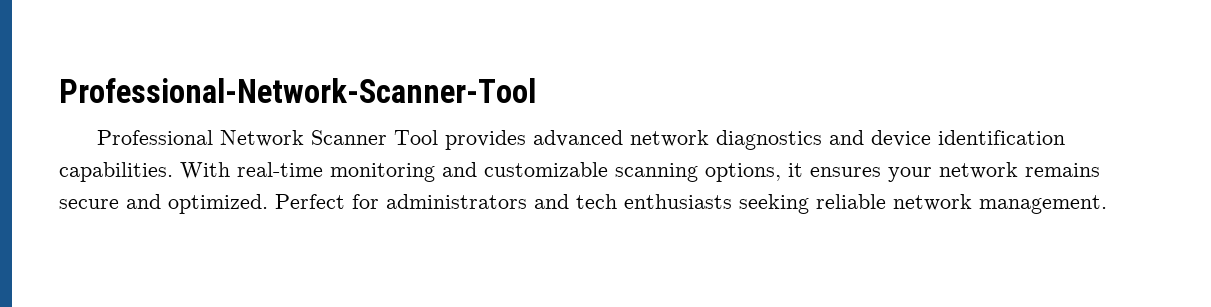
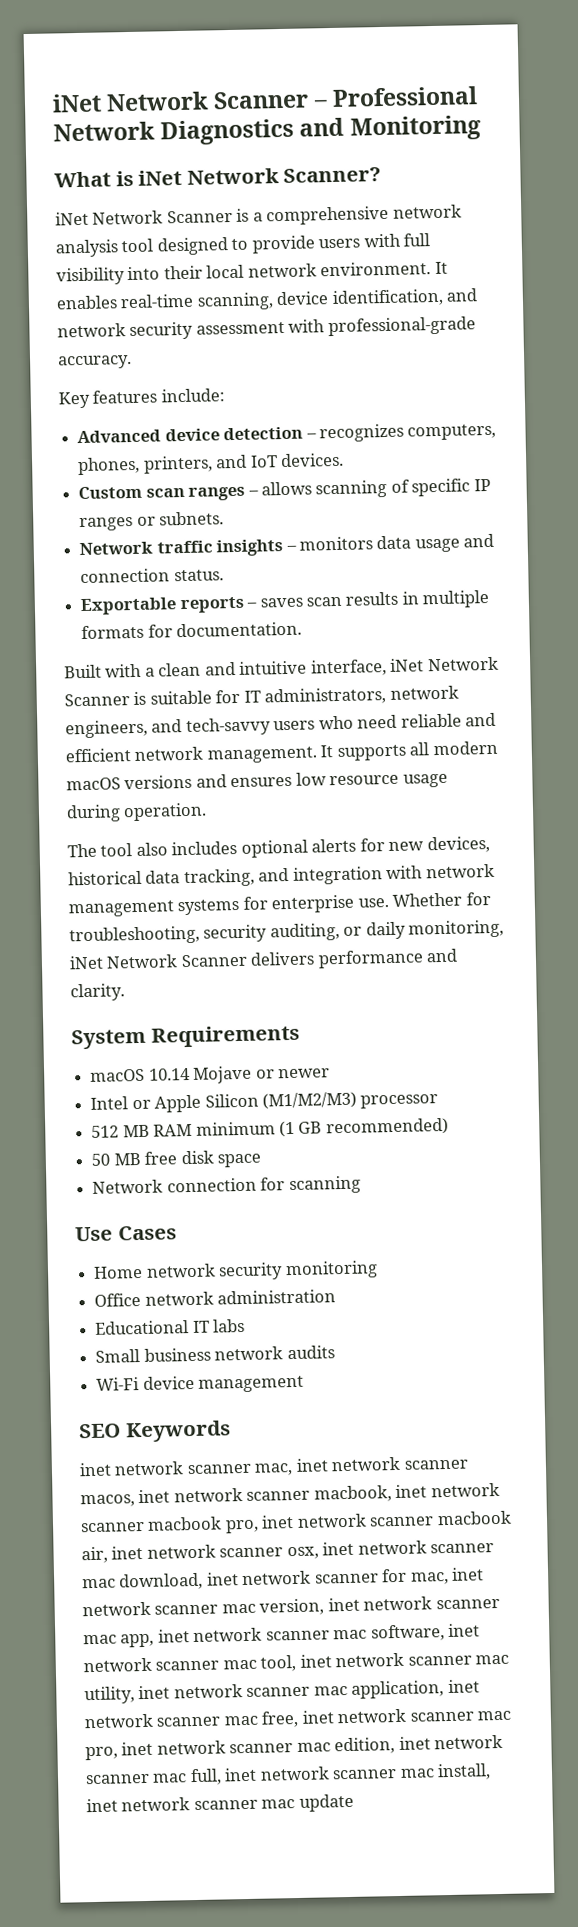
[59,78,536,103] [96,130,1065,150] [59,162,1100,182] [59,194,1107,214] Professional-Network-Scanner-Tool // Professional Network Scanner Tool provides advanced network diagnostics and device identification capabilities. With real-time monitoring and customizable scanning options, it ensures your network remains secure and optimized. Perfect for administrators and tech enthusiasts seeking reliable network management. -> [52,86,478,113] [53,115,481,146] [54,167,382,188] [55,204,462,226] [55,233,431,258] [56,261,448,286] [56,288,478,311] [57,316,476,341] [57,354,132,370] [58,388,225,409] [77,423,497,444] [77,452,344,476] [78,478,491,501] [79,511,225,532] [79,533,495,557] [80,568,224,584] [80,589,491,616] [81,621,303,640] [64,656,499,679] [64,685,459,707] [65,712,497,739] [65,740,498,764] [66,772,448,791] [66,802,208,823] [67,836,490,858] [68,863,495,888] [68,892,491,918] [69,919,505,946] [69,948,458,970] [70,983,125,1002] [71,1024,300,1050] [90,1065,330,1084] [90,1091,439,1113] [91,1117,449,1138] [91,1150,261,1168] [92,1175,361,1195] [75,1225,177,1242] [93,1260,378,1281] [94,1289,337,1307] [95,1318,246,1335] [95,1345,335,1363] [96,1375,305,1393] [79,1420,231,1443] [79,1456,468,1477] [80,1482,500,1508] [80,1510,512,1534] [81,1540,495,1564] [82,1567,485,1591] [82,1596,500,1617] [83,1623,481,1648] [83,1652,510,1673] [84,1679,480,1705] [84,1708,512,1729] [85,1734,504,1761] [85,1763,492,1786] [86,1793,354,1813] iNet Network Scanner – Professional Network Diagnostics and Monitoring // What is iNet Network Scanner? // iNet Network Scanner is a comprehensive network analysis tool designed to provide users with full visibility into their local network environment. It enables real-time scanning, device identification, and network security assessment with professional-grade accuracy. // Key features include: // Advanced device detection – recognizes computers, phones, printers, and IoT devices. // Custom scan ranges – allows scanning of specific IP ranges or subnets. // Network traffic insights – monitors data usage and connection status. // Exportable reports – saves scan results in multiple formats for documentation. // Built with a clean and intuitive interface, iNet Network Scanner is suitable for IT administrators, network engineers, and tech-savvy users who need reliable and efficient network management. It supports all modern macOS versions and ensures low resource usage during operation. // The tool also includes optional alerts for new devices, historical data tracking, and integration with network management systems for enterprise use. Whether for troubleshooting, security auditing, or daily monitoring, iNet Network Scanner delivers performance and clarity. // System Requirements // macOS 10.14 Mojave or newer // Intel or Apple Silicon (M1/M2/M3) processor // 512 MB RAM minimum (1 GB recommended) // 50 MB free disk space // Network connection for scanning // Use Cases // Home network security monitoring // Office network administration // Educational IT labs // Small business network audits // Wi-Fi device management // SEO Keywords // inet network scanner mac, inet network scanner macos, inet network scanner macbook, inet network scanner macbook pro, inet network scanner macbook air, inet network scanner osx, inet network scanner mac download, inet network scanner for mac, inet network scanner mac version, inet network scanner mac app, inet network scanner mac software, inet network scanner mac tool, inet network scanner mac utility, inet network scanner mac application, inet network scanner mac free, inet network scanner mac pro, inet network scanner mac edition, inet network scanner mac full, inet network scanner mac install, inet network scanner mac update

